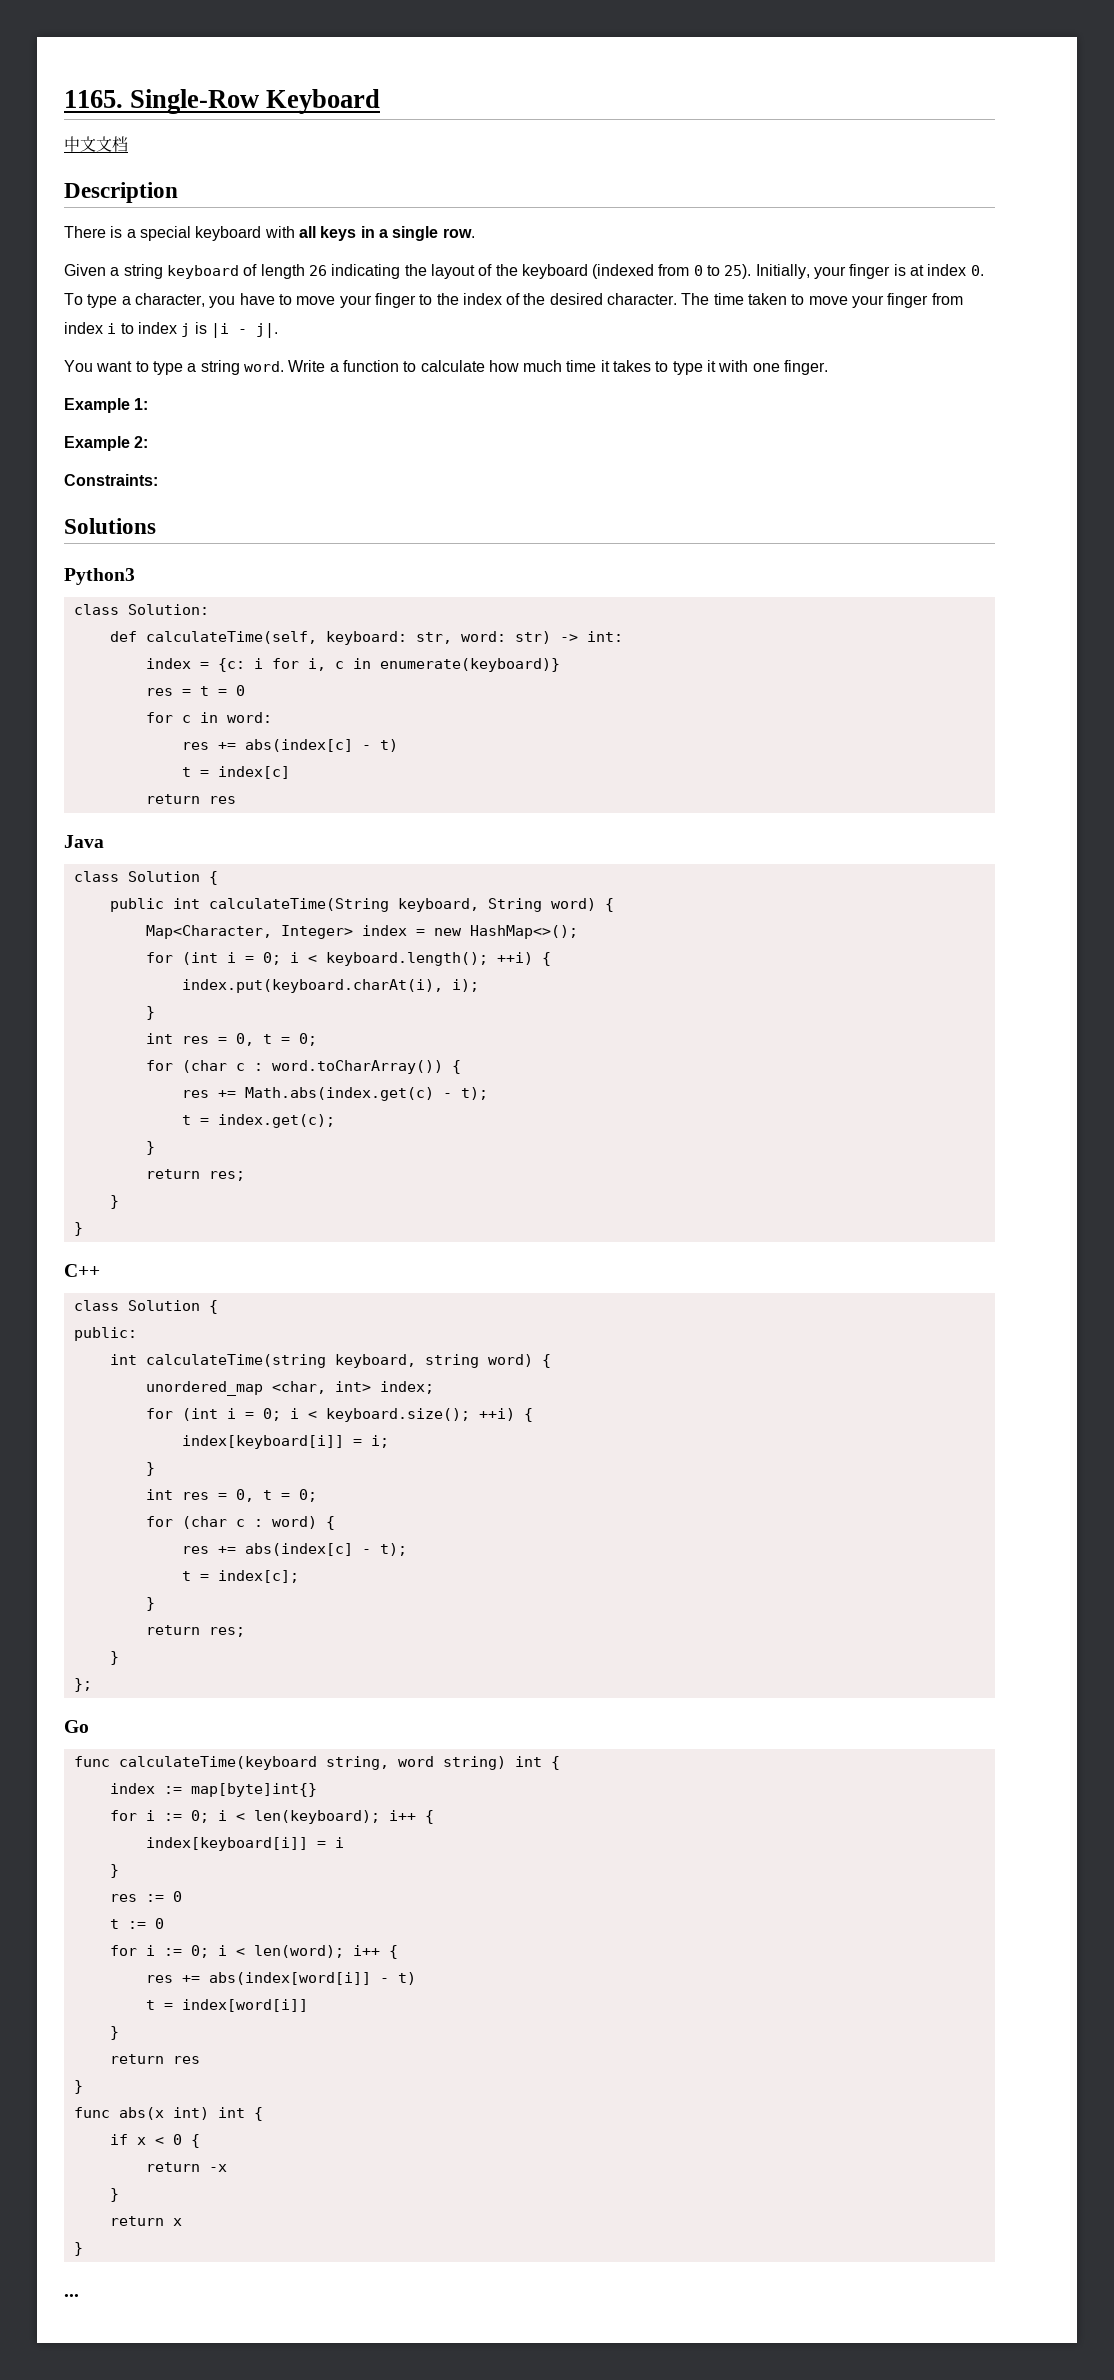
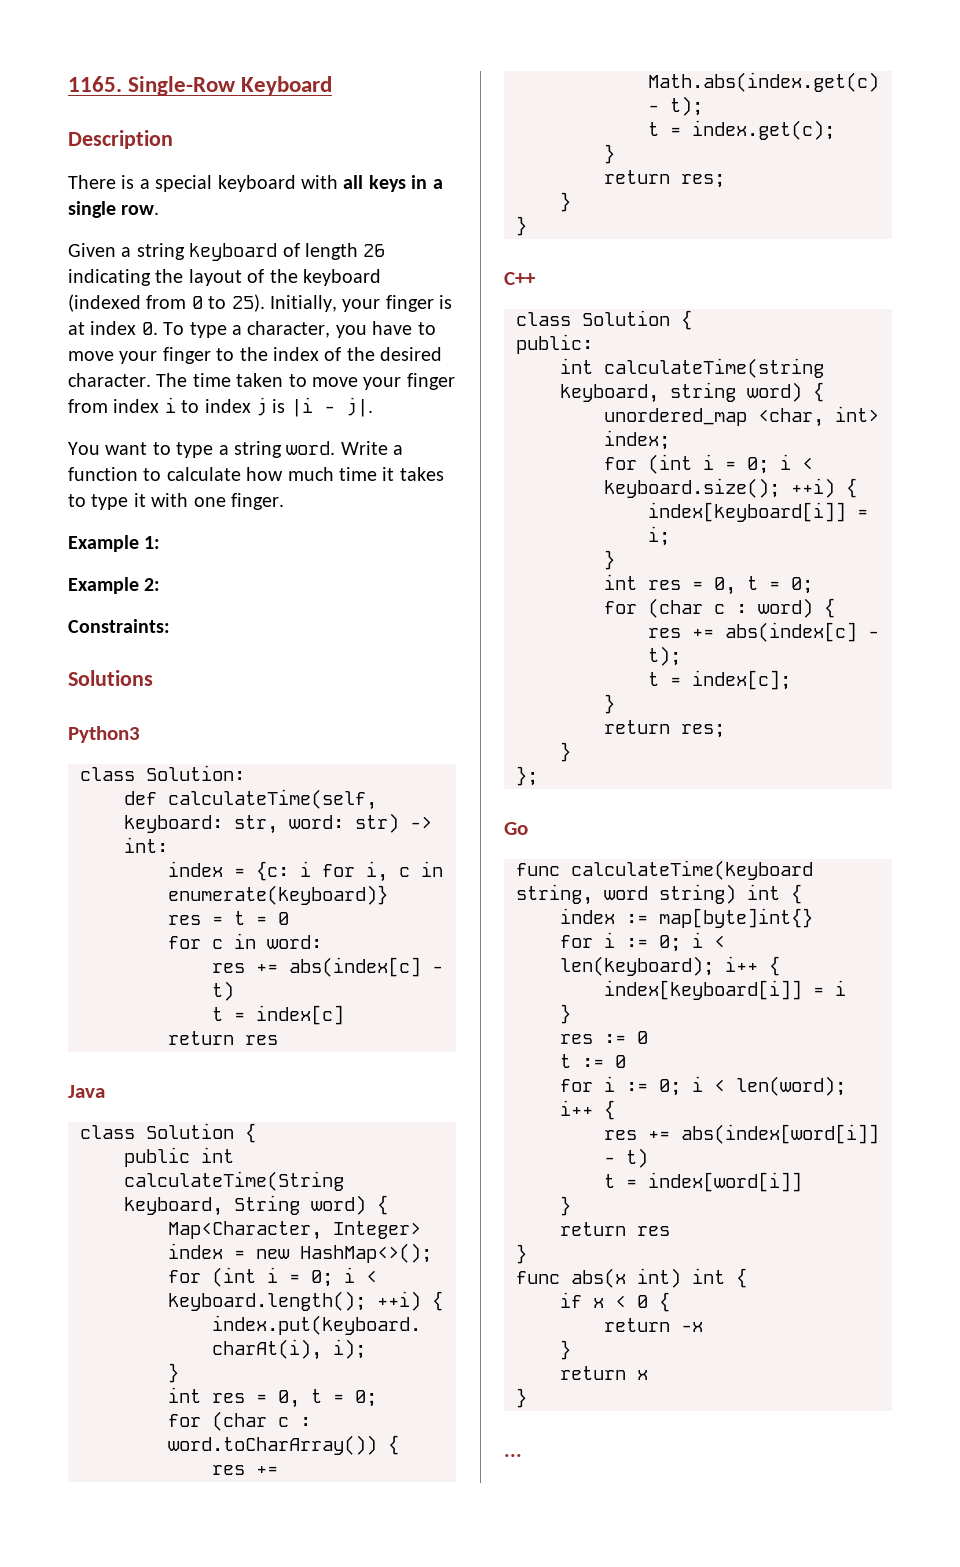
[64,136,128,152] // 中文文档 -> (333, 86) none

